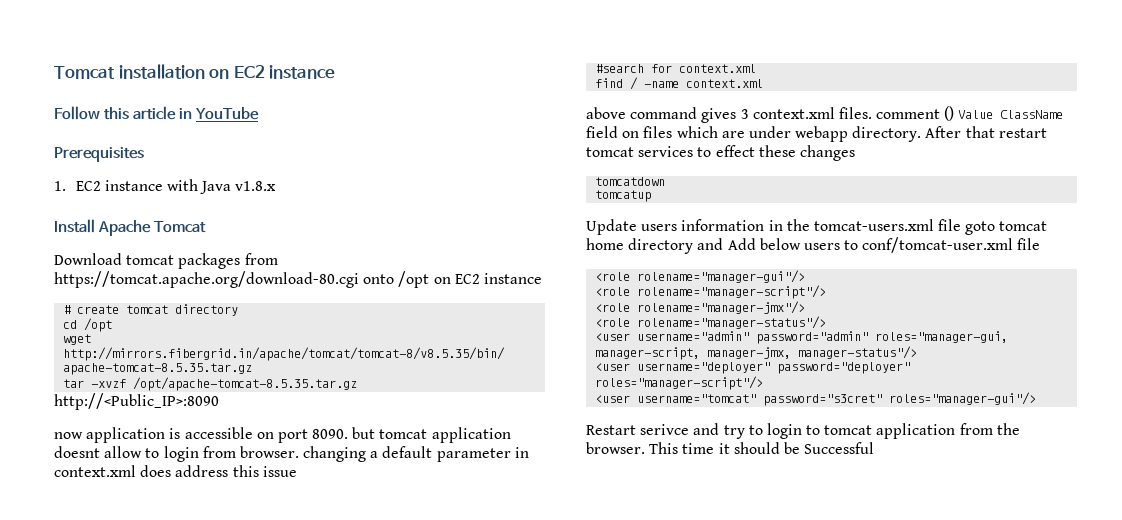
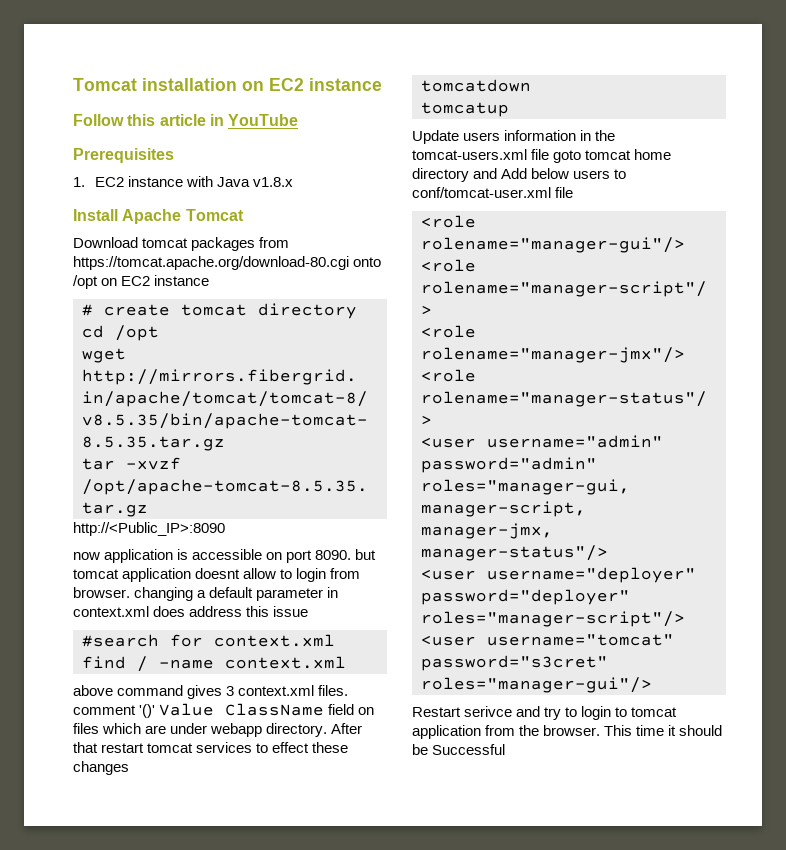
[944,106,955,121] () -> [139,704,156,718] '()'

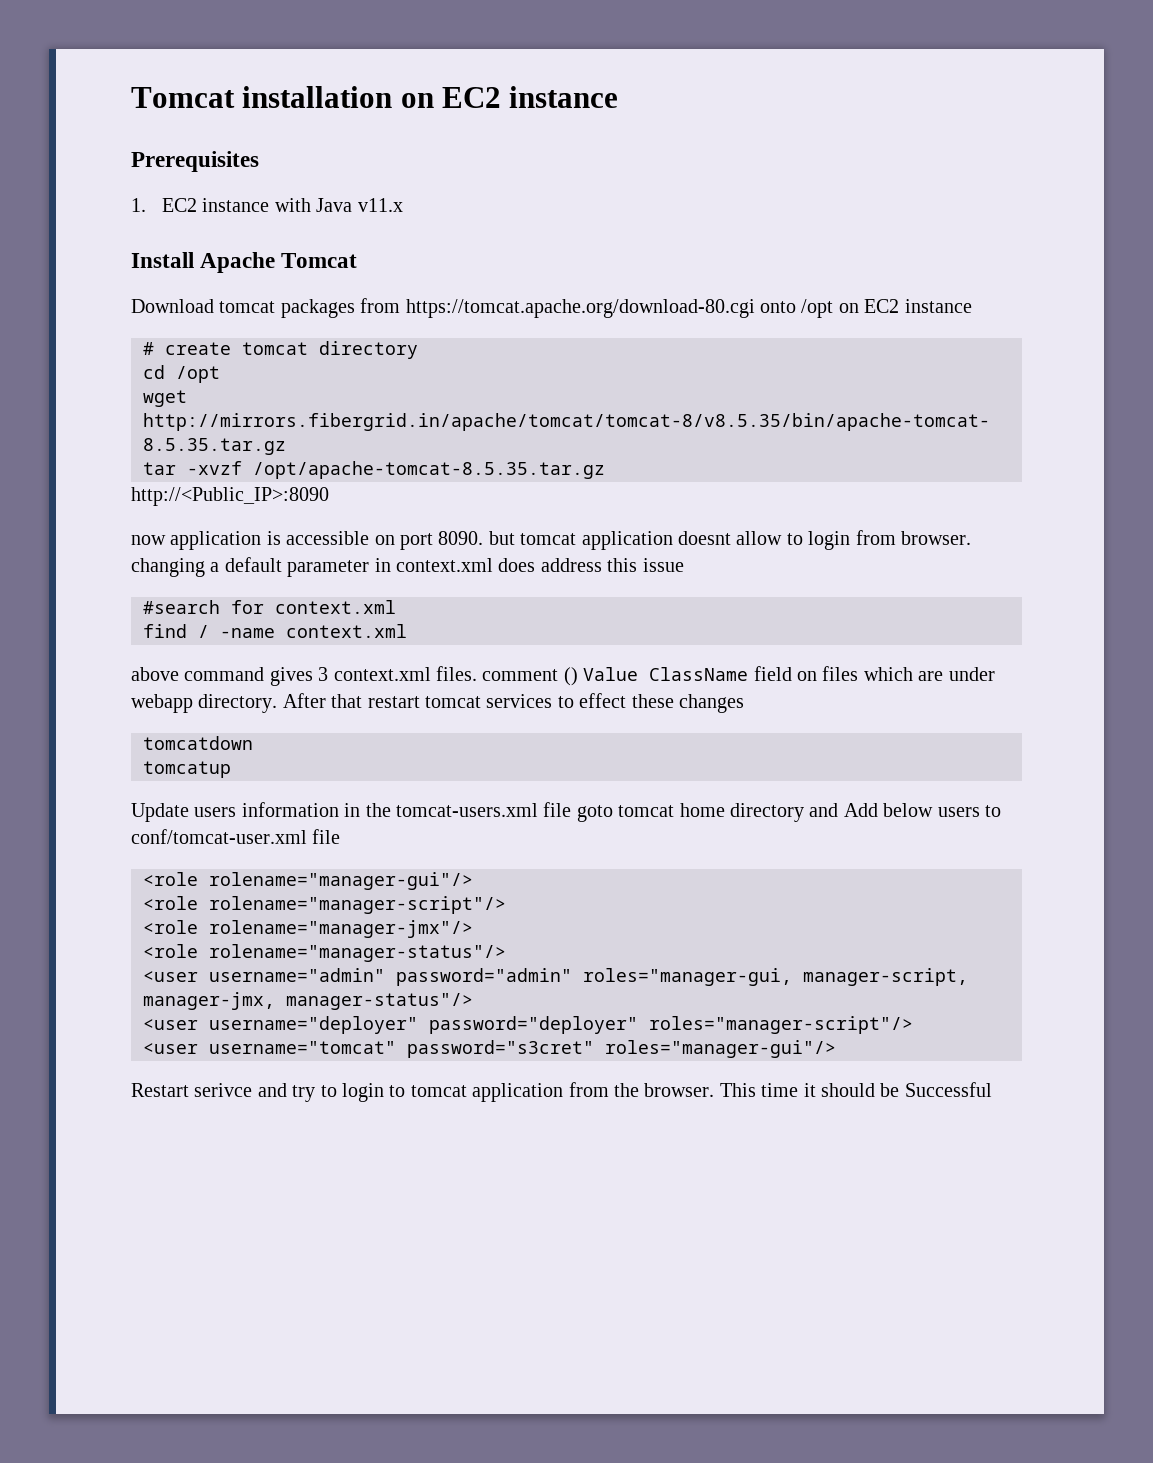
[73,114,299,126] // Follow this article in YouTube -> (619, 97) none
[253,177,294,187] v1.8.x -> [357,198,403,212] v11.x
[139,704,156,718] '()' -> [563,667,578,686] ()

